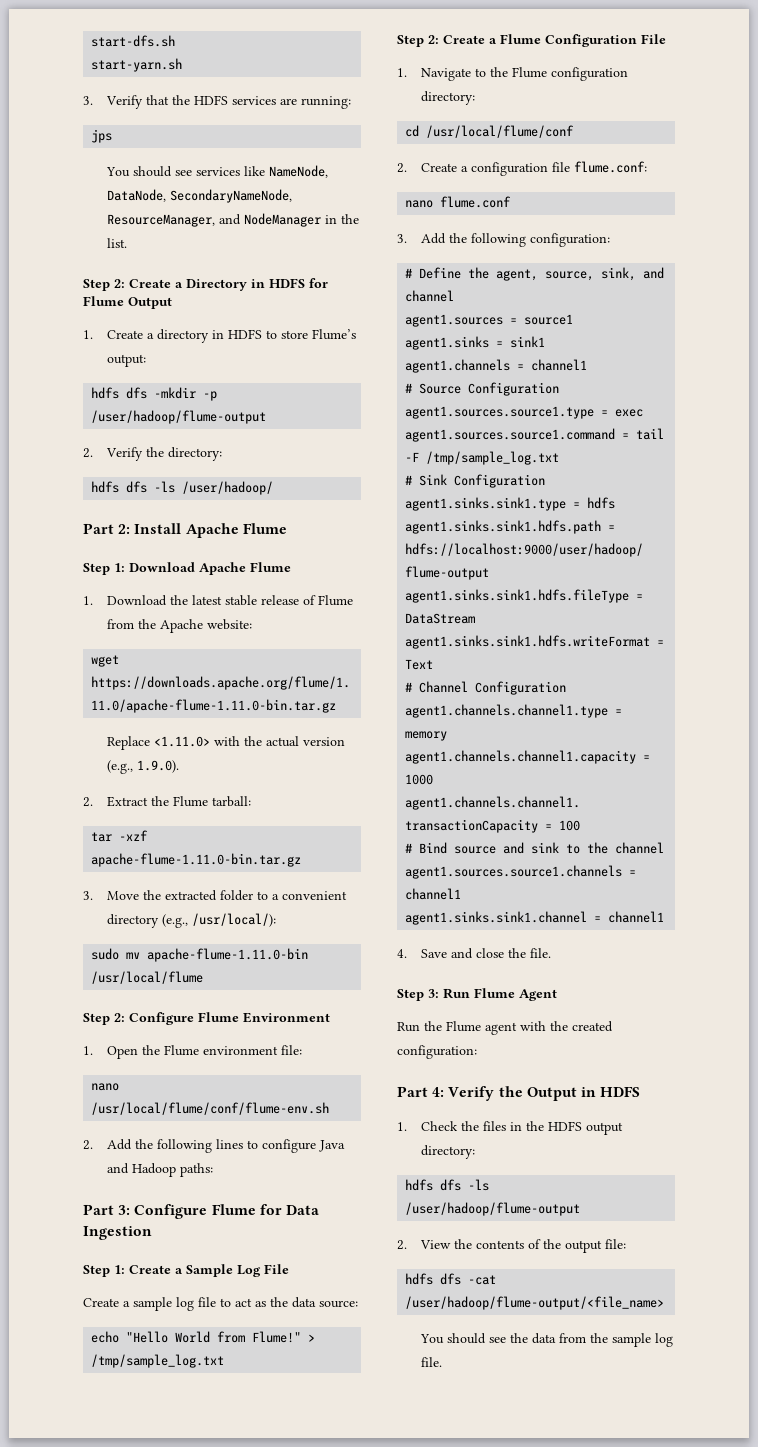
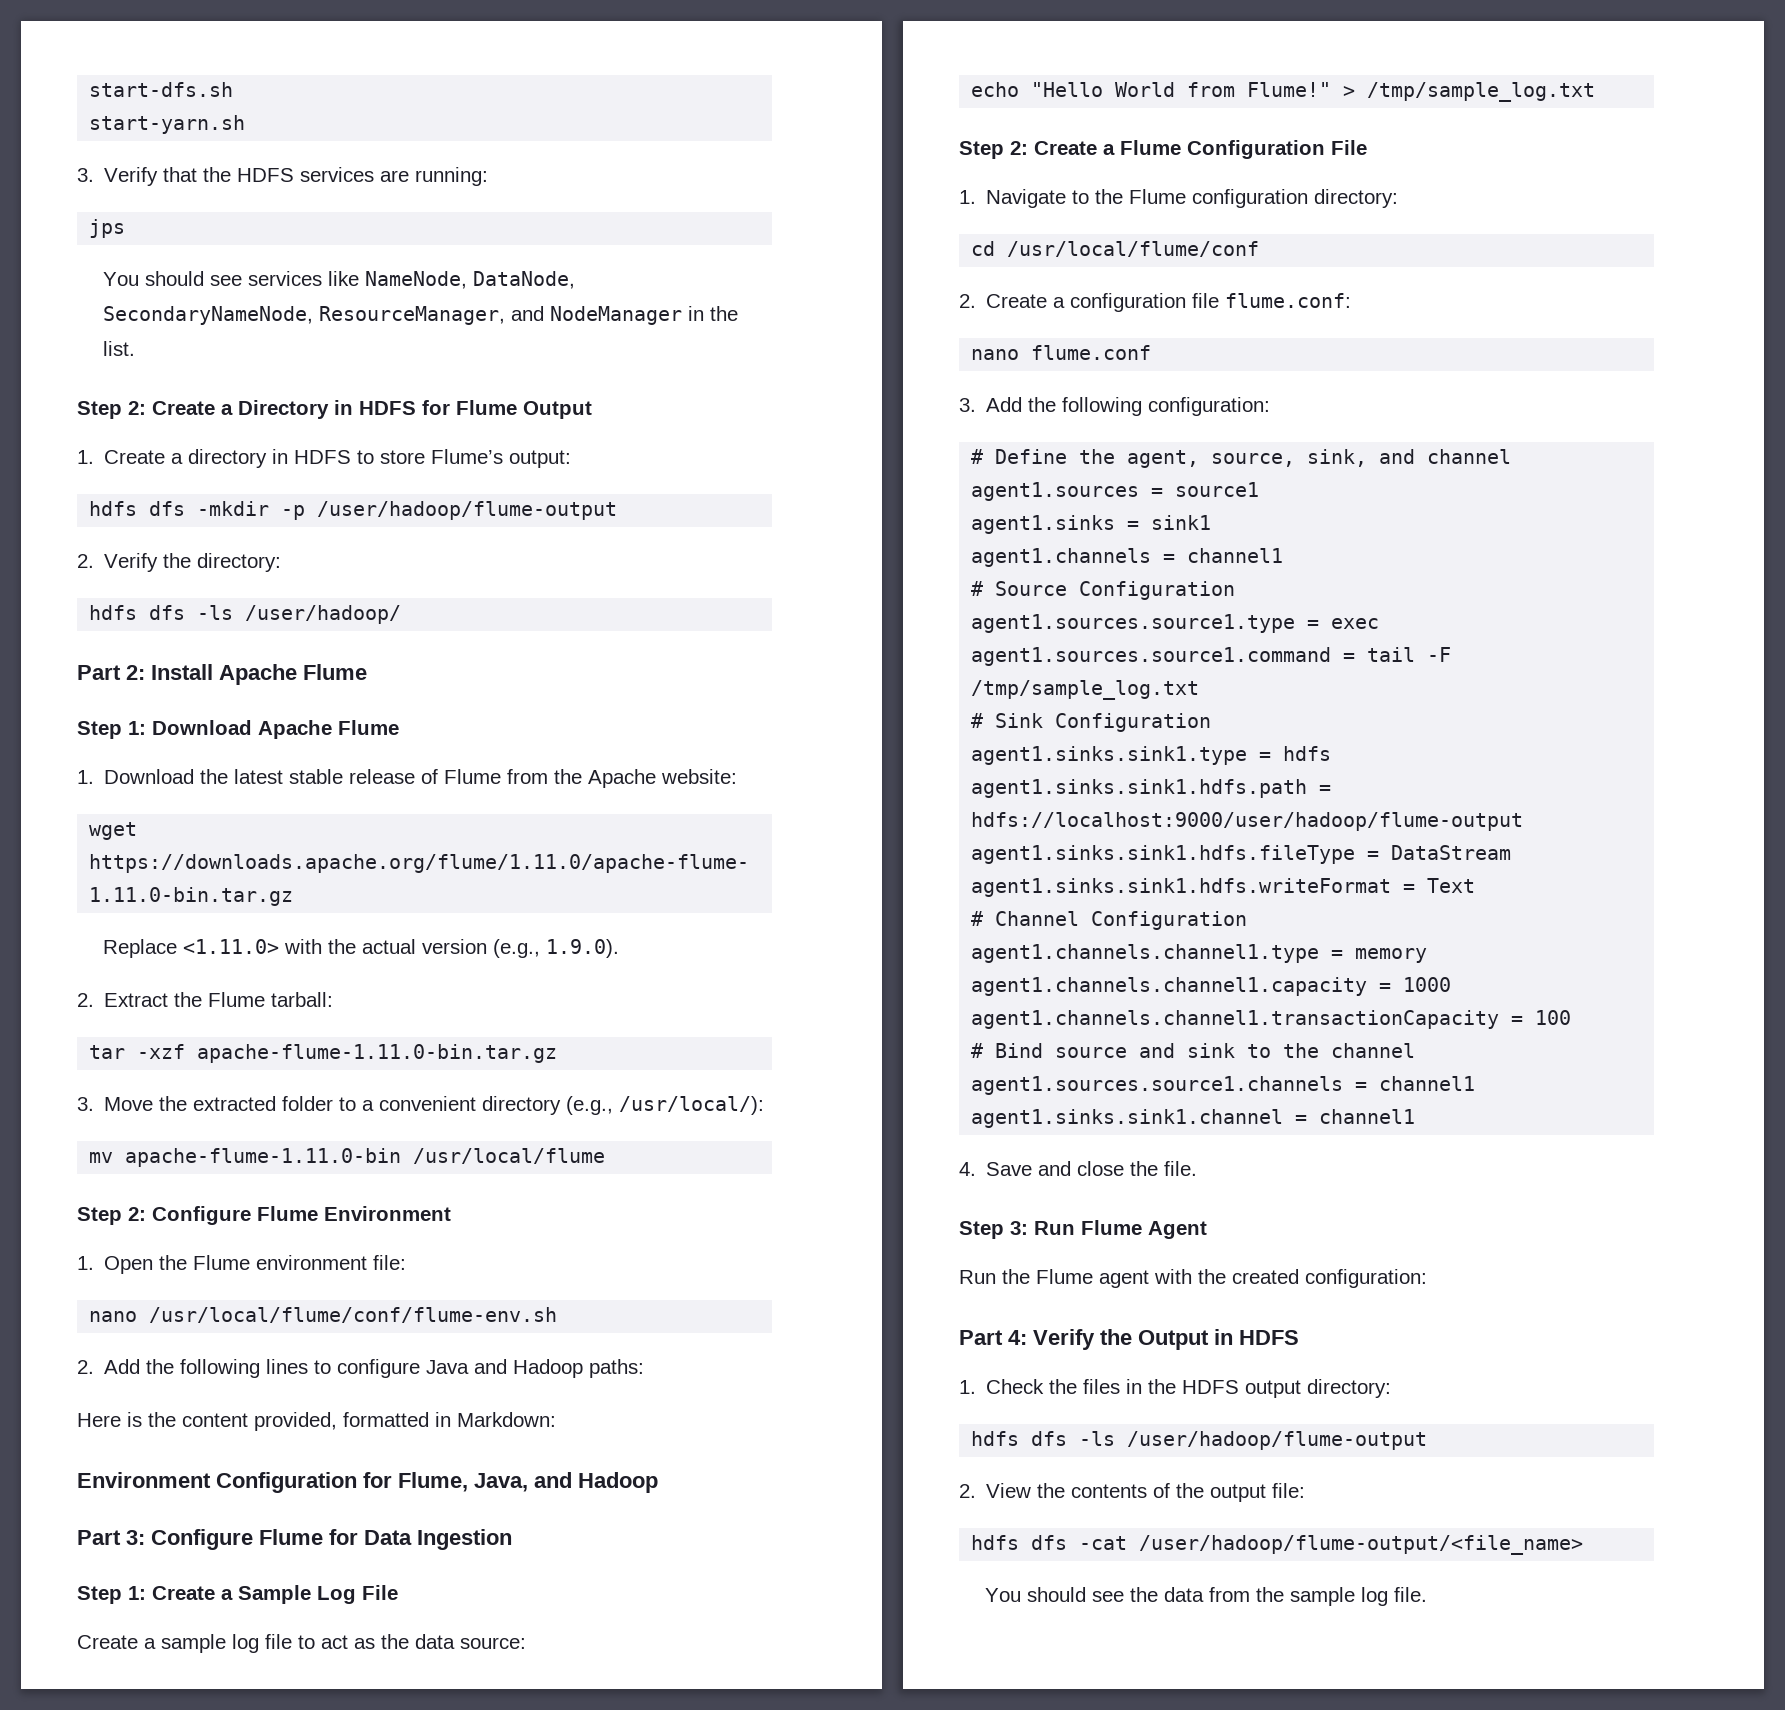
[91,948,120,960] sudo -> (765, 1105) none
(213, 1170) none -> [77,1412,556,1431] [77,1472,658,1493] // Here is the content provided, formatted in Markdown: // Environment Configuration for Flume, Java, and Hadoop

